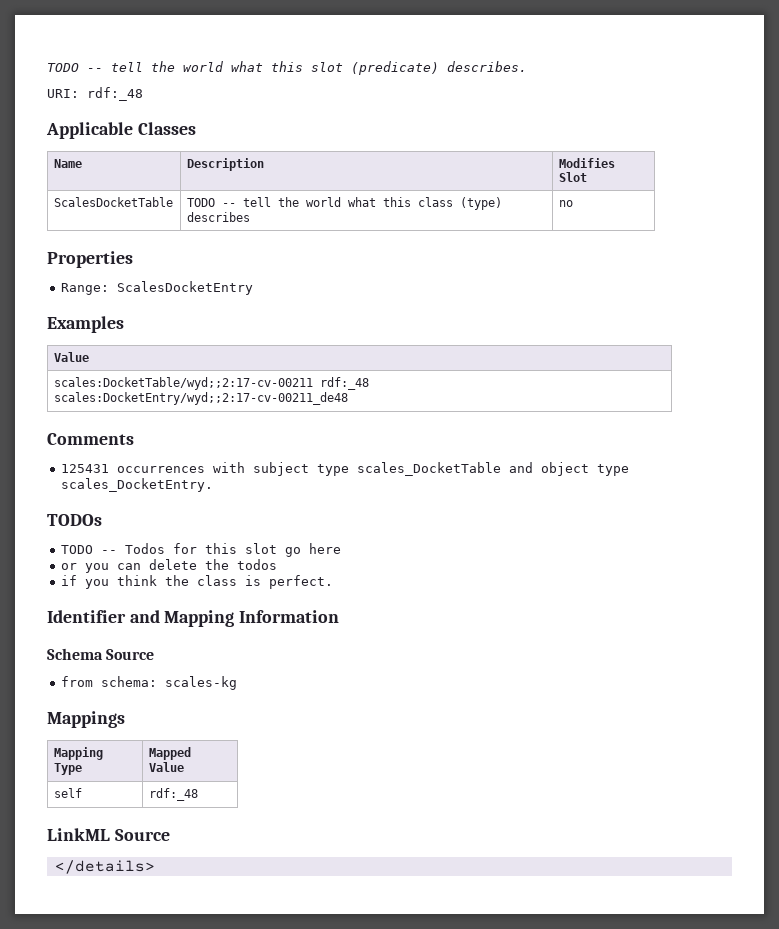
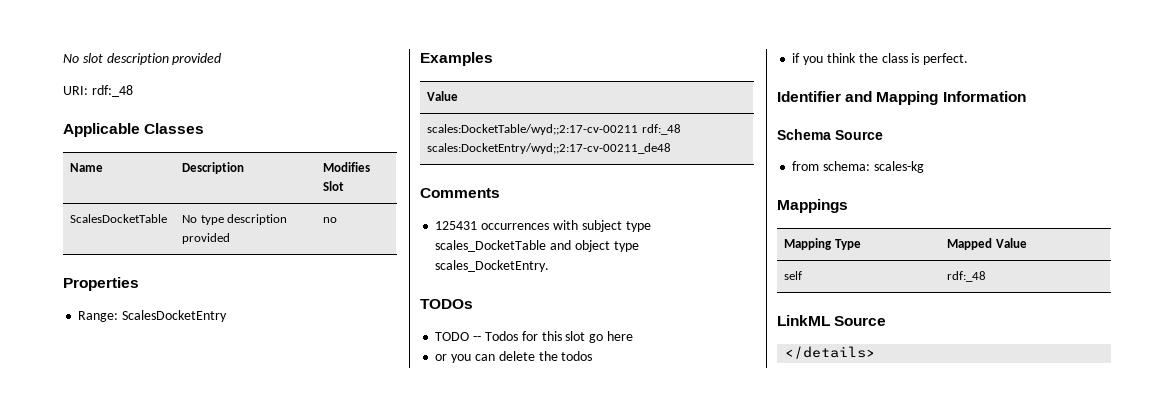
[47,61,527,75] TODO -- tell the world what this slot (predicate) describes. -> [63,53,222,65] No slot description provided
[186,197,502,210] [186,212,250,222] TODO -- tell the world what this class (type) describes -> [182,214,287,225] [182,233,231,244] No type description provided

